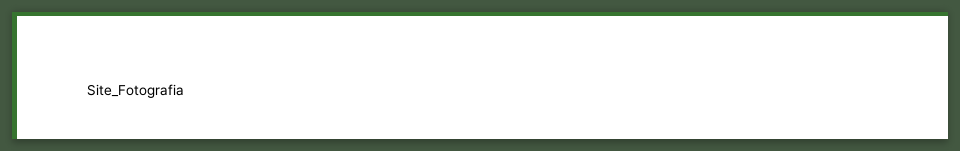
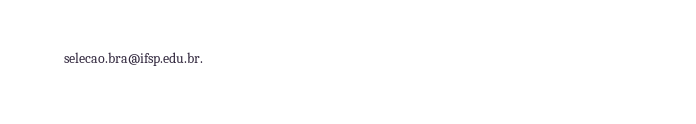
[87,84,184,98] Site_Fotografia -> [64,52,203,66] selecao.bra@ifsp.edu.br.

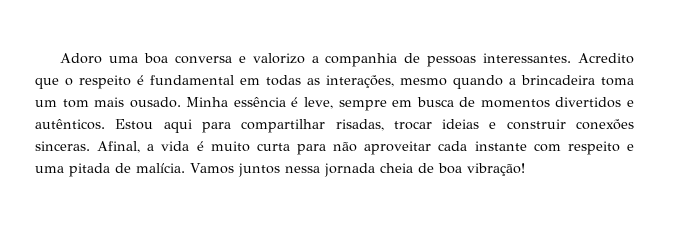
[64,52,203,66] selecao.bra@ifsp.edu.br. -> [60,53,634,67] [35,75,634,89] [35,97,634,111] [35,119,634,133] [35,141,634,155] [35,163,525,177] Adoro uma boa conversa e valorizo a companhia de pessoas interessantes. Acredito que o respeito é fundamental em todas as interações, mesmo quando a brincadeira toma um tom mais ousado. Minha essência é leve, sempre em busca de momentos divertidos e autênticos. Estou aqui para compartilhar risadas, trocar ideias e construir conexões sinceras. Afinal, a vida é muito curta para não aproveitar cada instante com respeito e uma pitada de malícia. Vamos juntos nessa jornada cheia de boa vibração!

